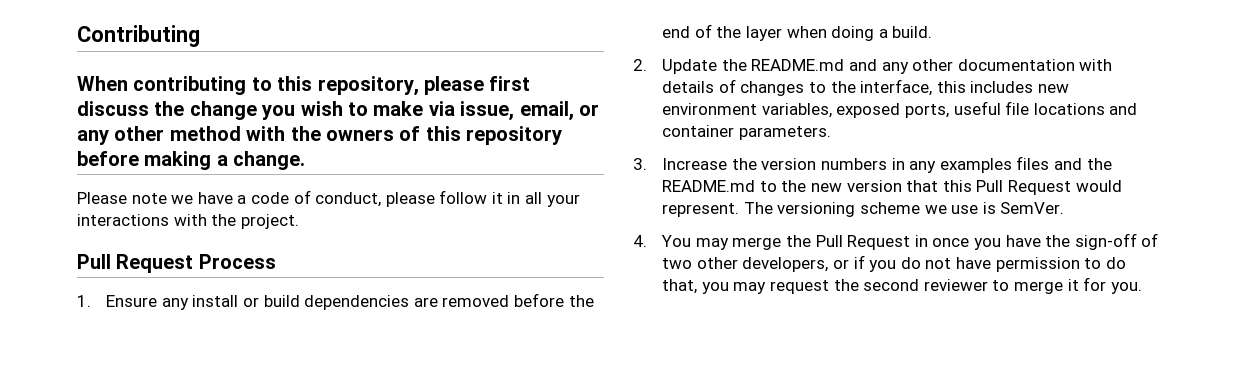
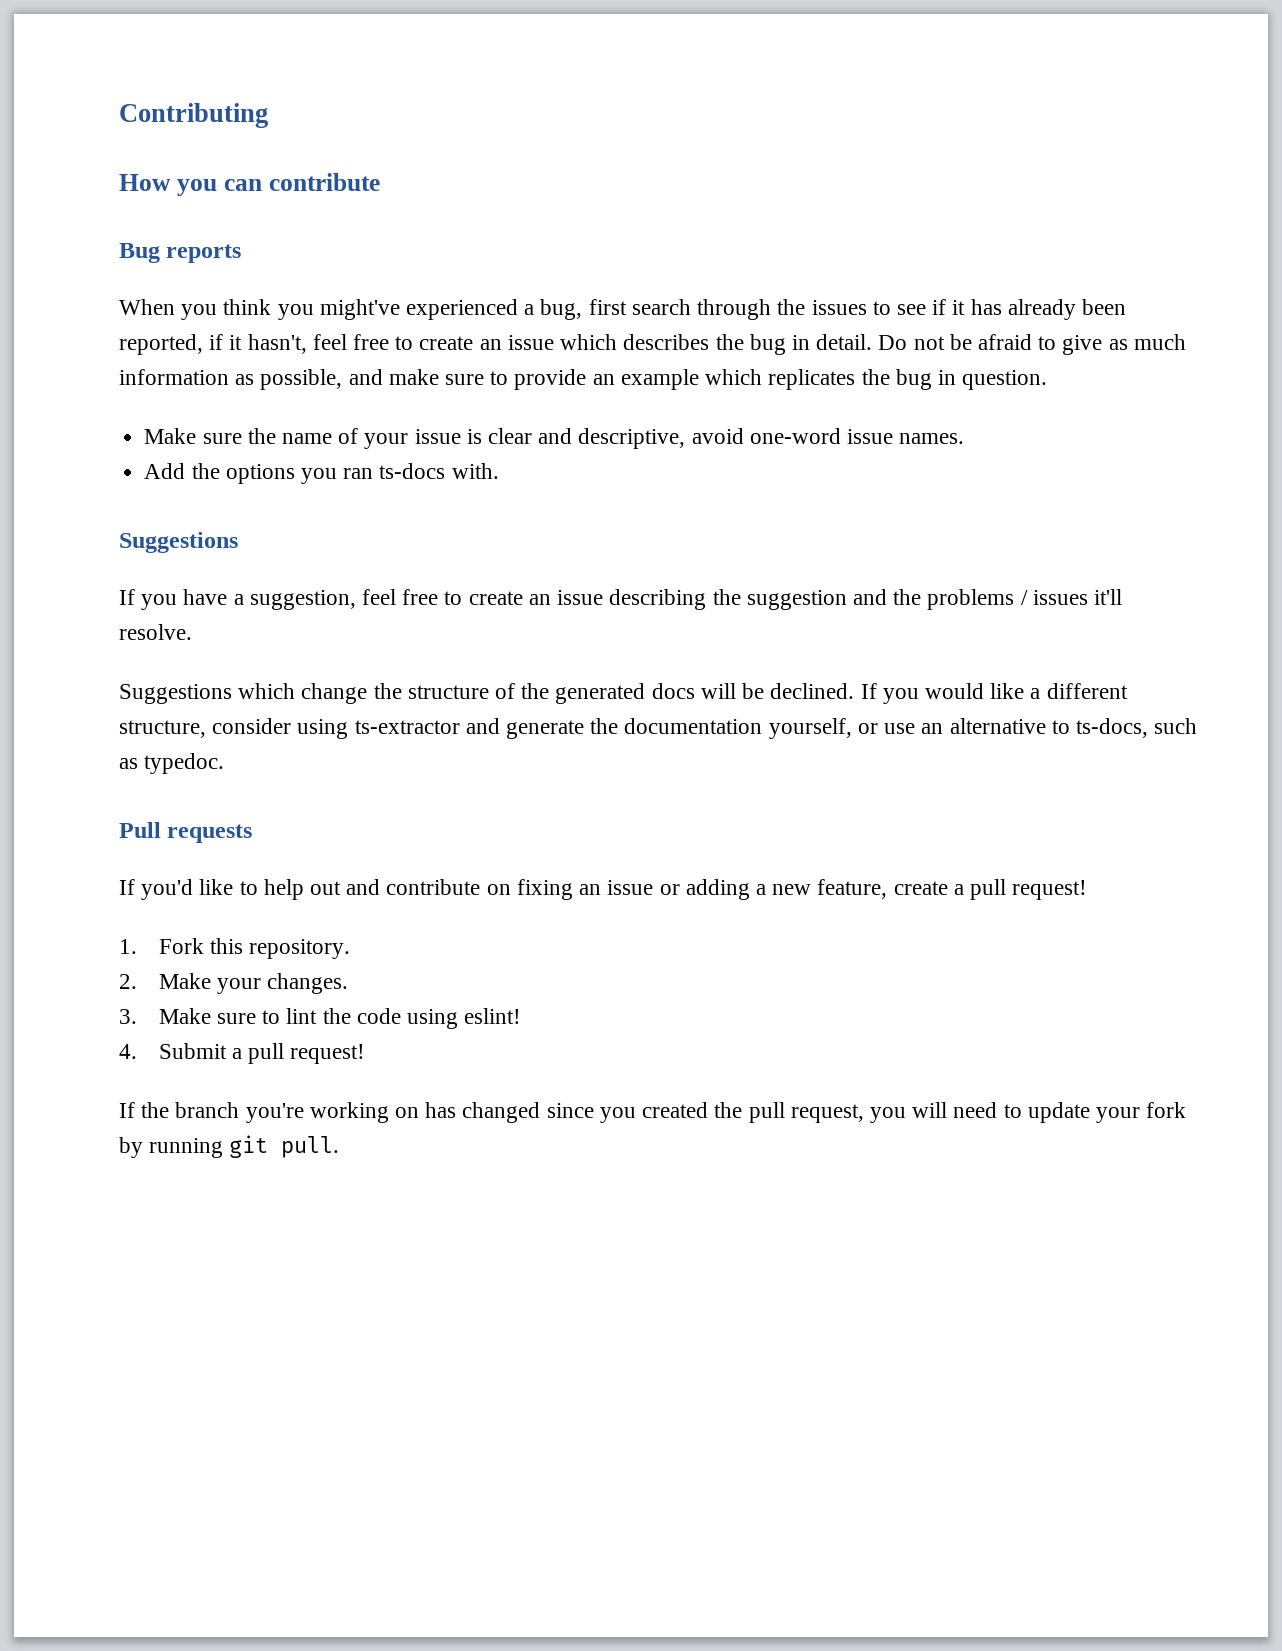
[77,76,531,96] [77,101,599,121] [77,126,563,145] [77,151,306,170] [77,190,580,207] [77,214,299,229] [77,254,276,273] [77,293,594,310] [662,24,933,41] [633,59,1113,74] [662,79,1070,96] [662,101,1138,118] [662,125,831,140] [633,156,1112,173] [662,180,1122,195] [662,202,1065,217] [633,233,1159,250] [662,255,1126,272] [662,277,1142,294] When contributing to this repository, please first discuss the change you wish to make via issue, email, or any other method with the owners of this repository before making a change. // Please note we have a code of conduct, please follow it in all your interactions with the project. // Pull Request Process // 1. Ensure any install or build dependencies are removed before the end of the layer when doing a build. // 2. Update the README.md and any other documentation with details of changes to the interface, this includes new environment variables, exposed ports, useful file locations and container parameters. // 3. Increase the version numbers in any examples files and the README.md to the new version that this Pull Request would represent. The versioning scheme we use is SemVer. // 4. You may merge the Pull Request in once you have the sign-off of two other developers, or if you do not have permission to do that, you may request the second reviewer to merge it for you. -> [119,173,380,196] [119,243,242,263] [119,299,1126,320] [119,334,1186,355] [119,369,1048,390] [144,428,965,449] [144,463,499,484] [119,532,238,553] [119,589,1122,610] [119,624,192,640] [119,683,1128,704] [119,718,1198,739] [119,753,225,774] [119,822,253,843] [119,879,1088,900] [119,938,351,959] [119,973,349,994] [119,1008,522,1029] [119,1043,366,1064] [119,1102,1187,1123] [119,1135,340,1158] How you can contribute // Bug reports // When you think you might've experienced a bug, first search through the issues to see if it has already been reported, if it hasn't, feel free to create an issue which describes the bug in detail. Do not be afraid to give as much information as possible, and make sure to provide an example which replicates the bug in question. // Make sure the name of your issue is clear and descriptive, avoid one-word issue names. // Add the options you ran ts-docs with. // Suggestions // If you have a suggestion, feel free to create an issue describing the suggestion and the problems / issues it'll resolve. // Suggestions which change the structure of the generated docs will be declined. If you would like a different structure, consider using ts-extractor and generate the documentation yourself, or use an alternative to ts-docs, such as typedoc. // Pull requests // If you'd like to help out and contribute on fixing an issue or adding a new feature, create a pull request! // 1. Fork this repository. // 2. Make your changes. // 3. Make sure to lint the code using eslint! // 4. Submit a pull request! // If the branch you're working on has changed since you created the pull request, you will need to update your fork by running git pull.

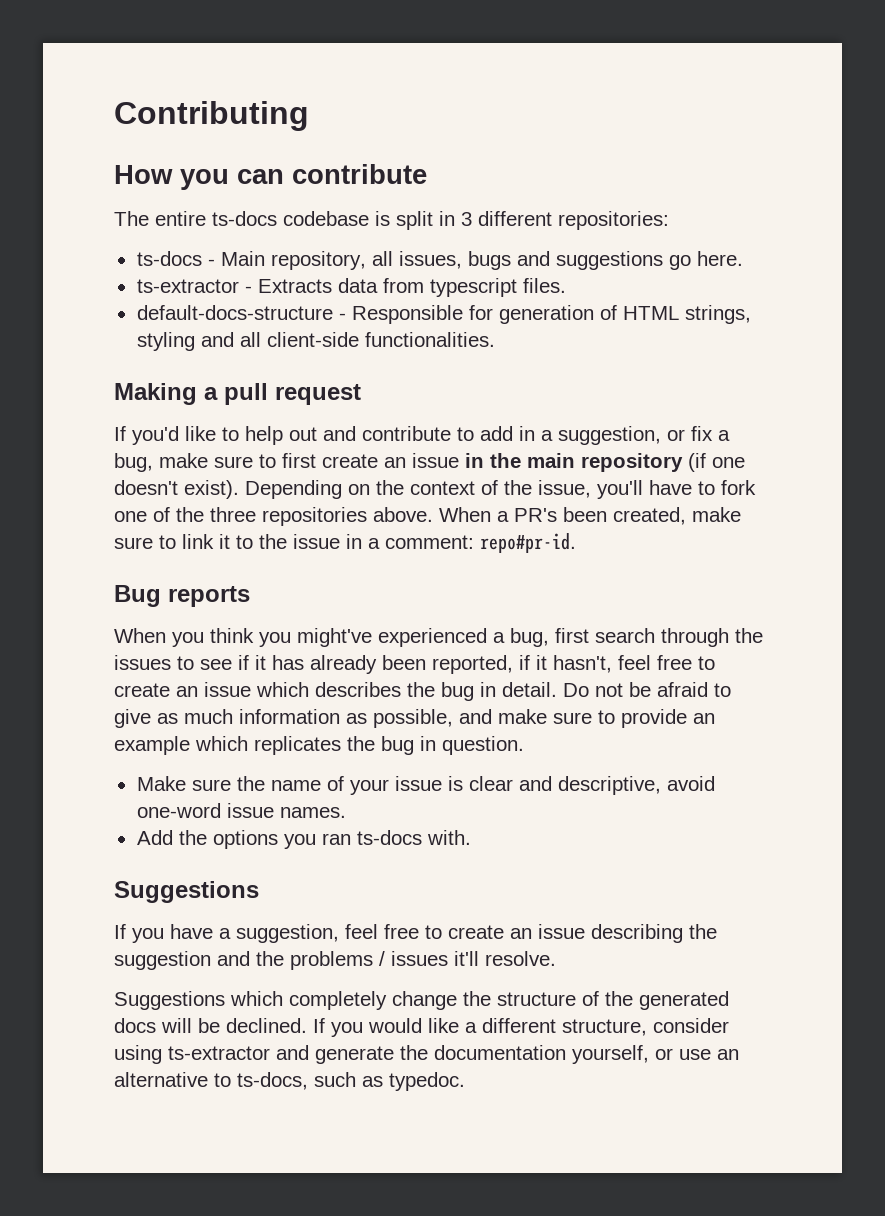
(380, 182) none -> [114,211,669,230] [136,251,743,270] [136,278,566,297] [136,305,751,324] [136,332,495,351] [114,383,361,405] [114,426,730,445] [114,453,745,472] [114,480,756,499] [114,507,741,526] [114,533,576,553] // The entire ts-docs codebase is split in 3 different repositories: // ts-docs - Main repository, all issues, bugs and suggestions go here. // ts-extractor - Extracts data from typescript files. // default-docs-structure - Responsible for generation of HTML strings, styling and all client-side functionalities. // Making a pull request // If you'd like to help out and contribute to add in a suggestion, or fix a bug, make sure to first create an issue in the main repository (if one doesn't exist). Depending on the context of the issue, you'll have to fork one of the three repositories above. When a PR's been created, make sure to link it to the issue in a comment: repo#pr-id.
(296, 691) none -> [289,991,387,1010] completely
[119,822,253,843] [119,879,1088,900] [119,938,351,959] [119,973,349,994] [119,1008,522,1029] [119,1043,366,1064] [119,1102,1187,1123] [119,1135,340,1158] // Pull requests // If you'd like to help out and contribute on fixing an issue or adding a new feature, create a pull request! // 1. Fork this repository. // 2. Make your changes. // 3. Make sure to lint the code using eslint! // 4. Submit a pull request! // If the branch you're working on has changed since you created the pull request, you will need to update your fork by running git pull. -> (465, 1081) none

